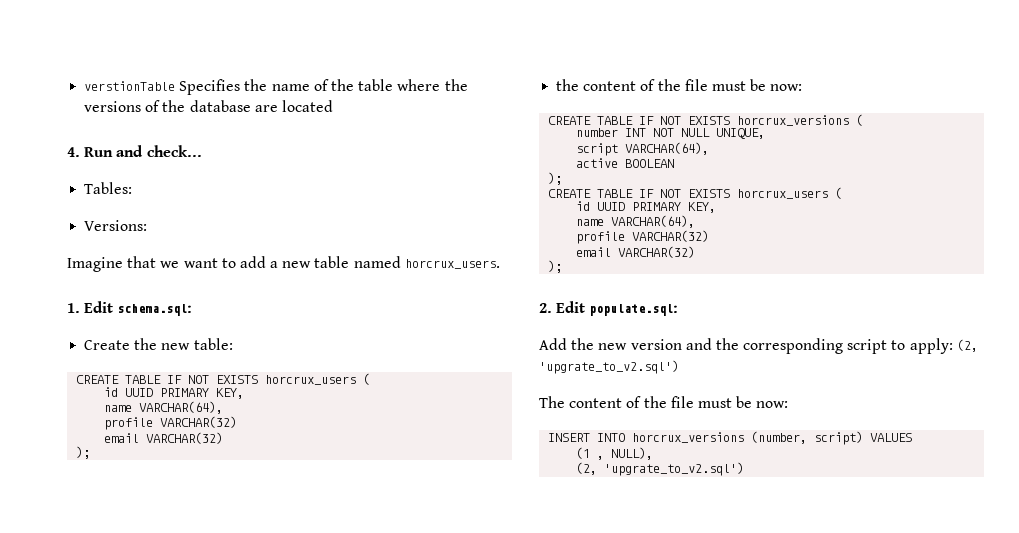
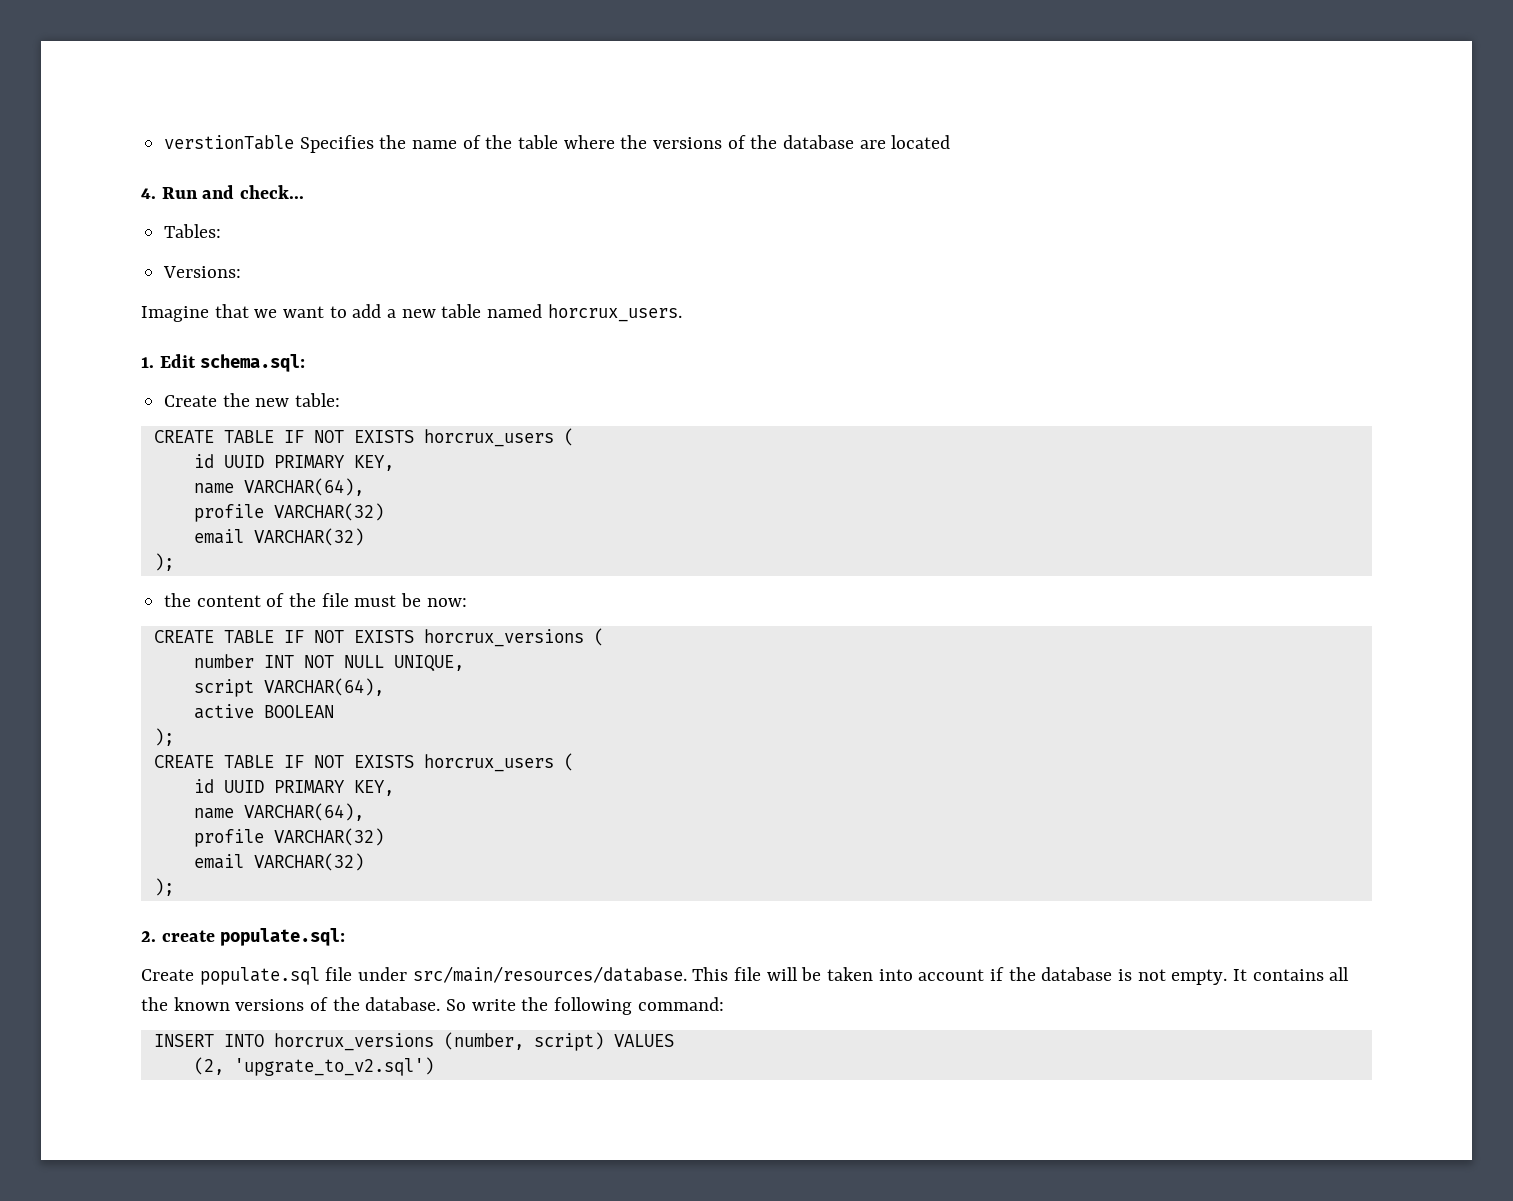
[556,301,586,313] Edit -> [161,930,215,942] create
[539,338,978,354] [539,360,679,374] [539,396,789,408] Add the new version and the corresponding script to apply: (2, 'upgrate_to_v2.sql') // The content of the file must be now: -> [141,966,1350,985] [141,997,724,1015] Create populate.sql file under src/main/resources/database. This file will be taken into account if the database is not empty. It contains all the known versions of the database. So write the following command:
[576,447,654,460] // (1 , NULL), -> (674, 1040) none

